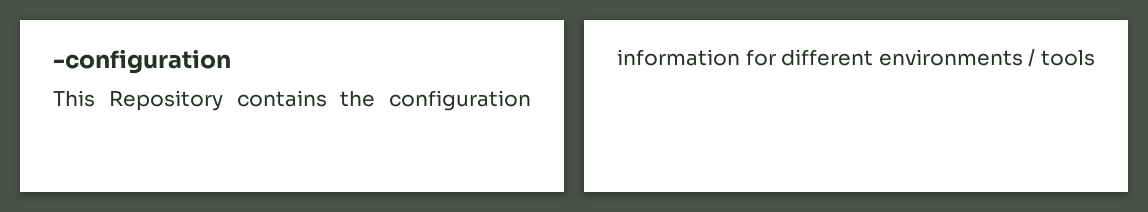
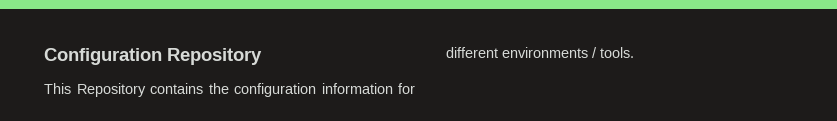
[53,49,231,74] -configuration -> [44,48,262,65] Configuration Repository
[1040,50,1095,66] tools -> [600,47,634,58] tools.

